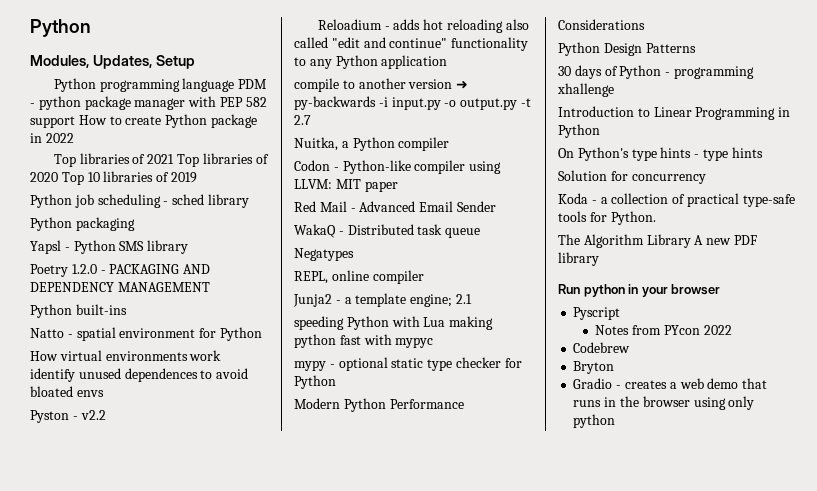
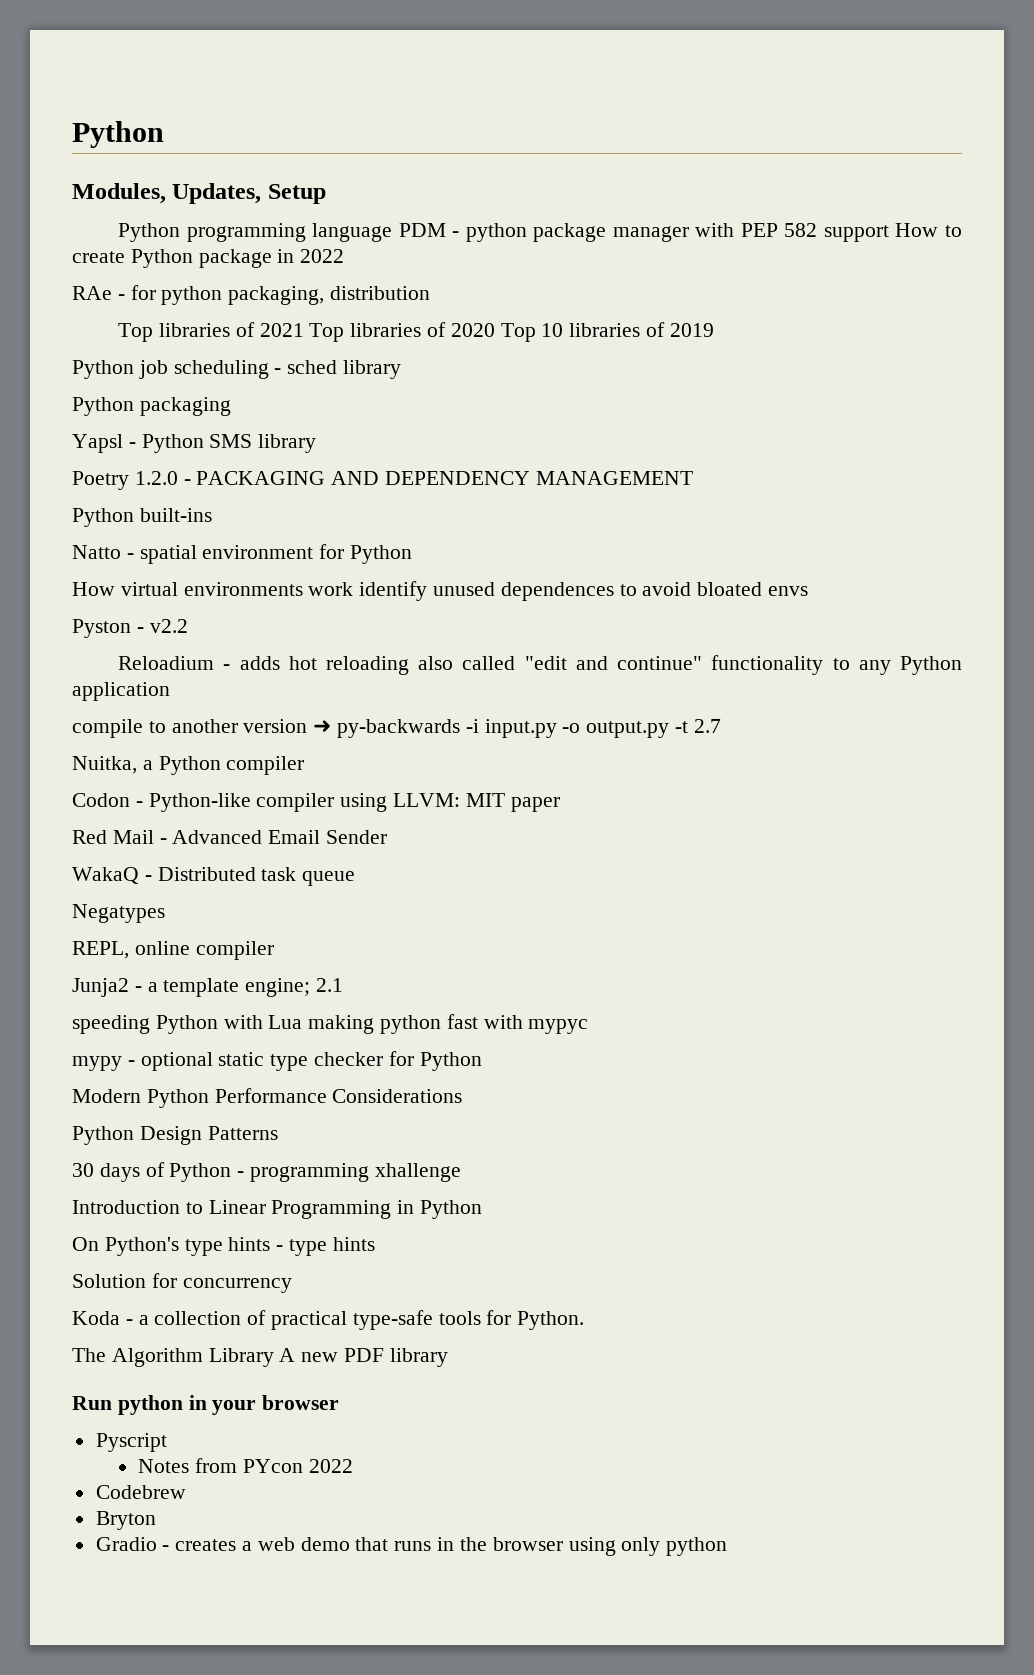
(74, 138) none -> [72,285,431,305] // RAe - for python packaging, distribution

